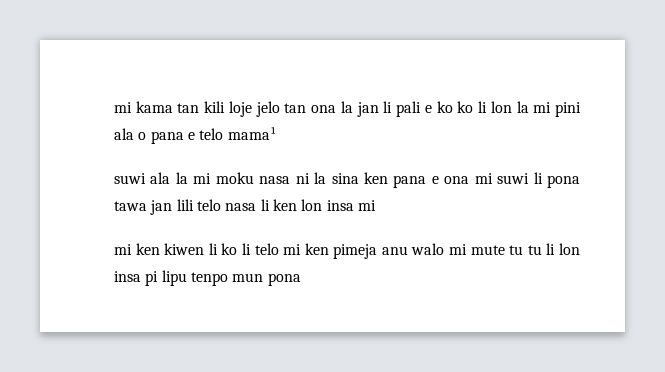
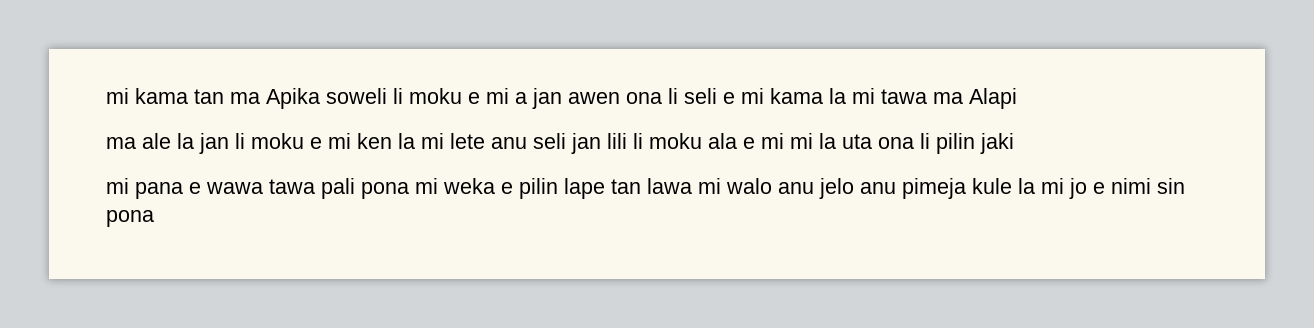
[204,101,582,117] [114,127,277,144] [114,172,580,188] [114,199,376,215] [114,243,580,259] [114,270,264,286] kili loje jelo tan ona la jan li pali e ko ko li lon la mi pini ala o pana e telo mama¹ // suwi ala la mi moku nasa ni la sina ken pana e ona mi suwi li pona tawa jan lili telo nasa li ken lon insa mi // mi ken kiwen li ko li telo mi ken pimeja anu walo mi mute tu tu li lon insa pi lipu tenpo mun -> [230,88,1017,109] [106,133,1014,154] [106,178,1185,199] ma Apika soweli li moku e mi a jan awen ona li seli e mi kama la mi tawa ma Alapi // ma ale la jan li moku e mi ken la mi lete anu seli jan lili li moku ala e mi mi la uta ona li pilin jaki // mi pana e wawa tawa pali pona mi weka e pilin lape tan lawa mi walo anu jelo anu pimeja kule la mi jo e nimi sin

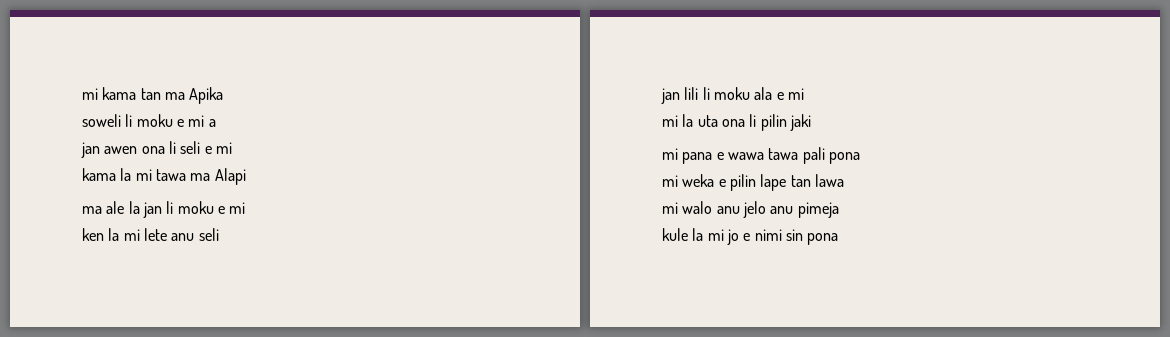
(320, 98) none -> (224, 95) //
(527, 98) none -> (216, 123) //
(764, 96) none -> (232, 148) //
(351, 141) none -> (246, 208) //
(566, 141) none -> (219, 234) //
(784, 141) none -> (804, 94) //
(409, 190) none -> (860, 158) //
(692, 186) none -> (844, 180) //
(966, 188) none -> (839, 210) //

